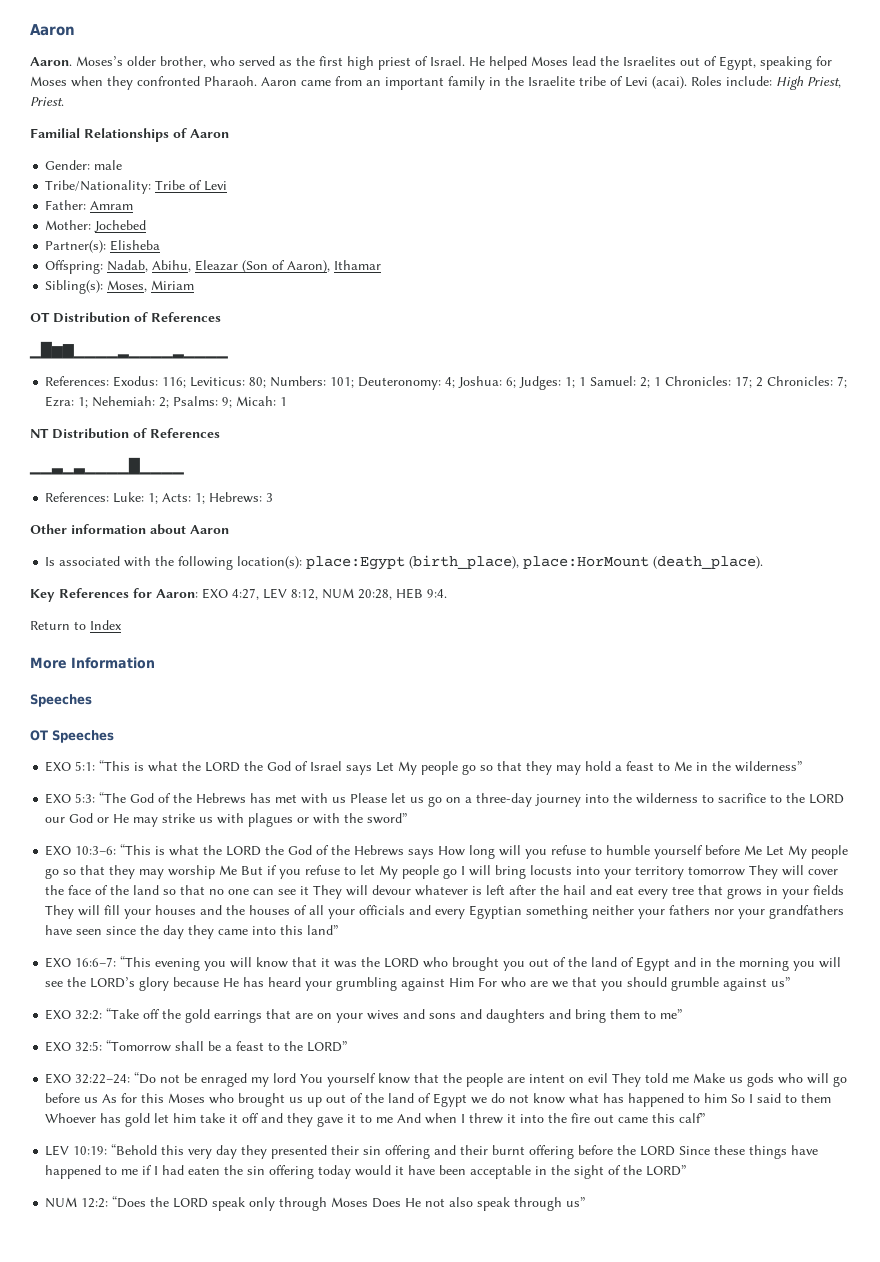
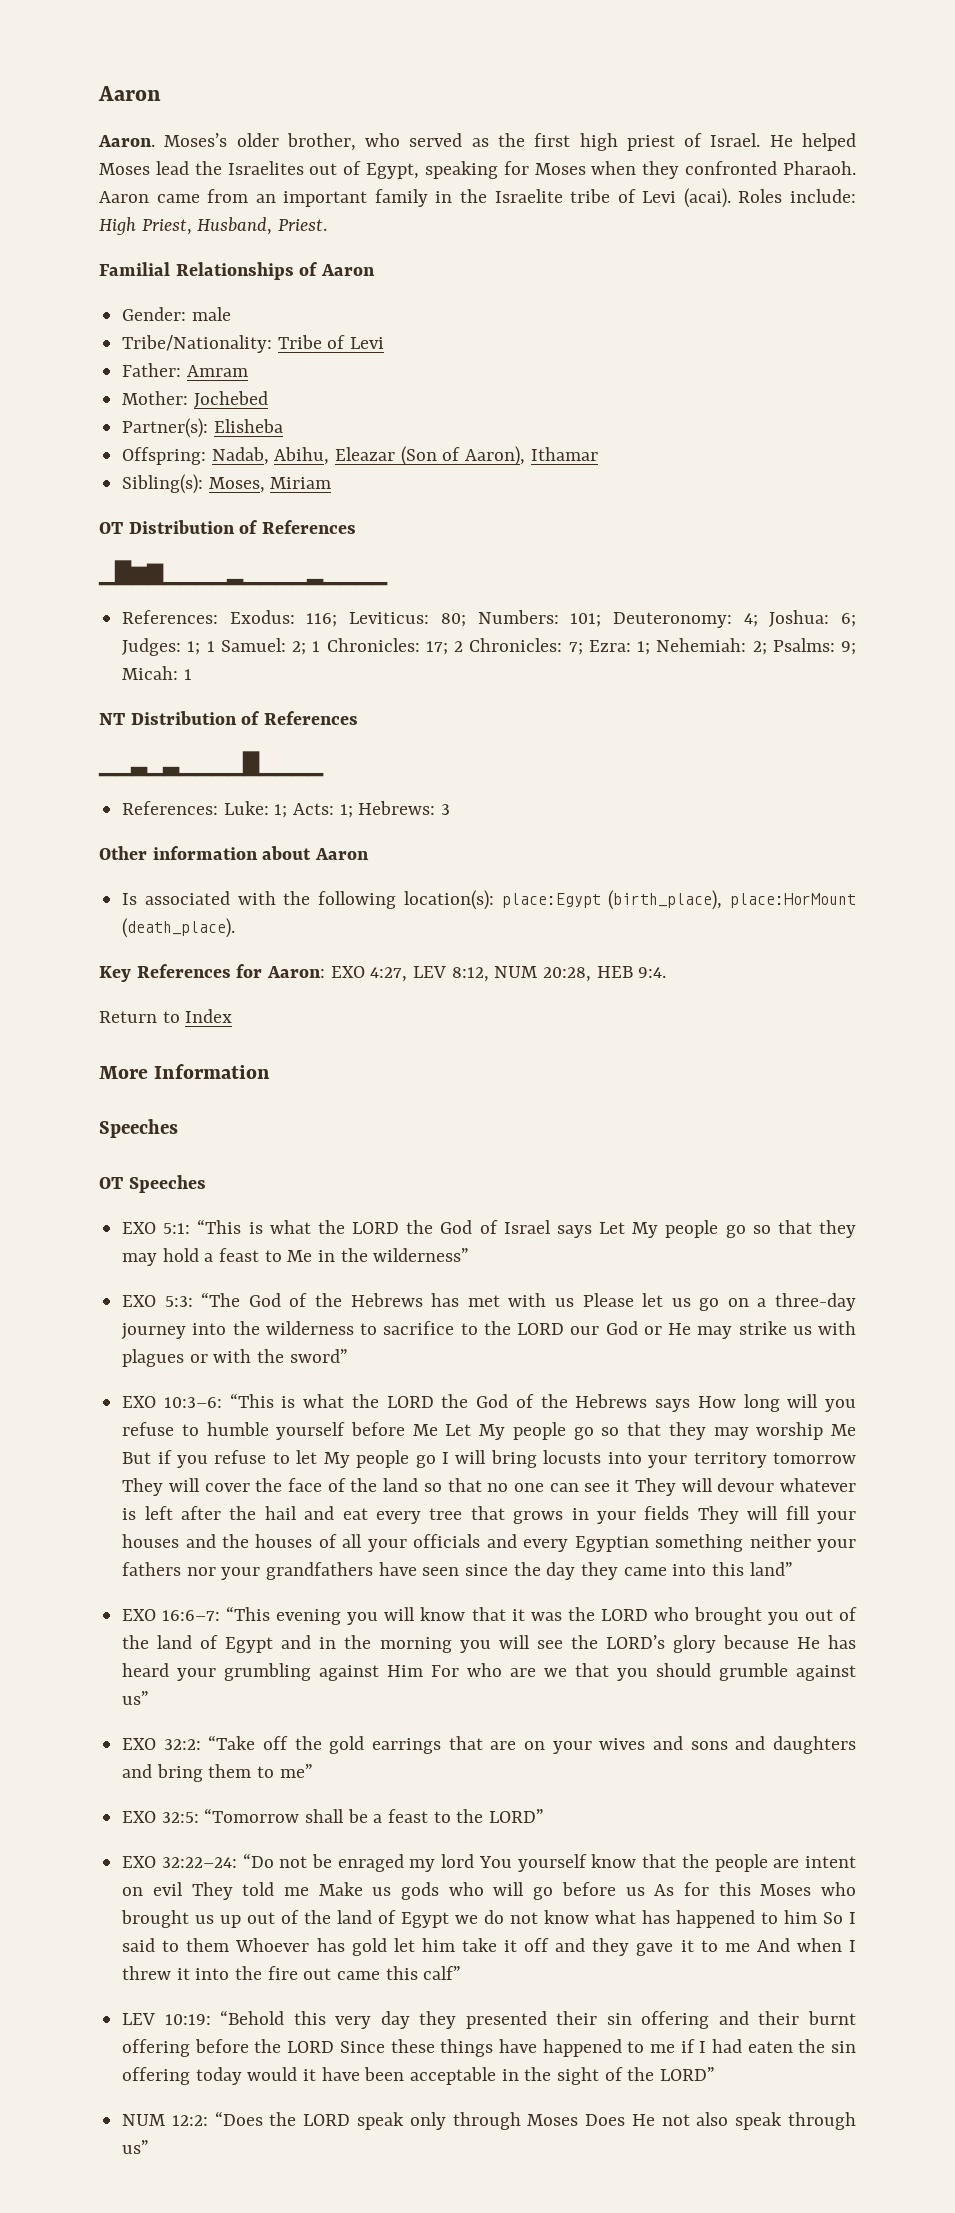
(841, 82) none -> [197,217,273,235] Husband,

